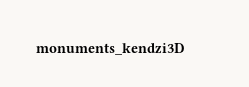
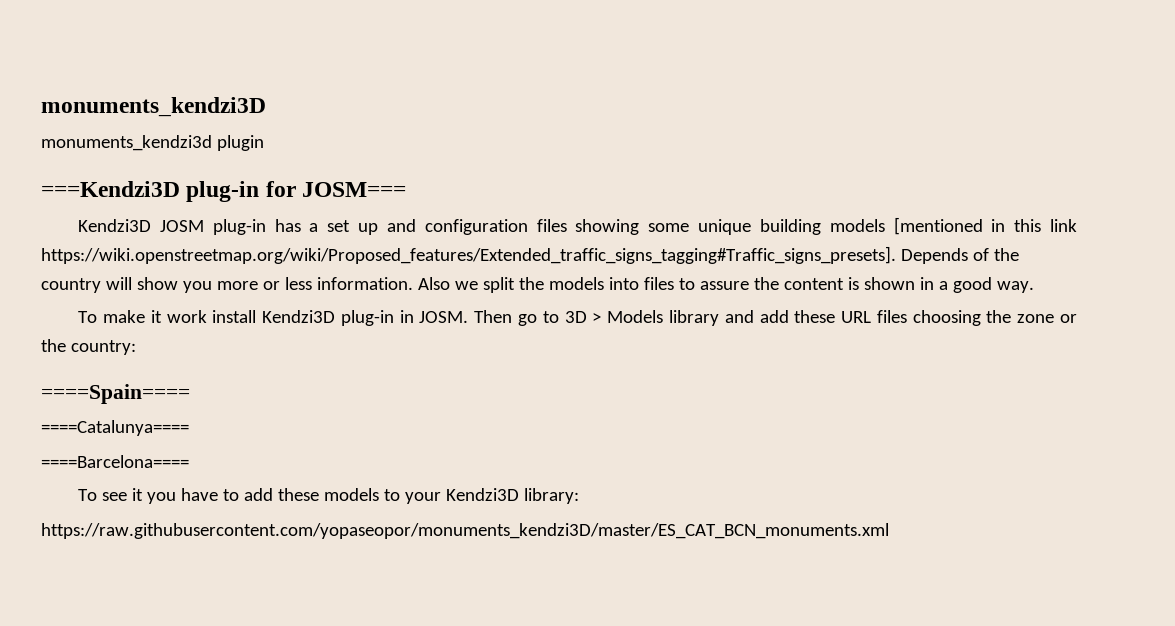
(185, 49) none -> [41,135,264,151] [41,181,407,202] [78,217,1078,235] [41,246,1019,264] [41,277,1034,293] [78,310,1078,326] [41,339,136,355] [41,384,190,404] [41,420,189,436] [41,455,189,468] [78,488,580,504] [41,523,889,539] // monuments_kendzi3d plugin // ===Kendzi3D plug-in for JOSM=== // Kendzi3D JOSM plug-in has a set up and configuration files showing some unique building models [mentioned in this link https://wiki.openstreetmap.org/wiki/Proposed_features/Extended_traffic_signs_tagging#Traffic_signs_presets]. Depends of the country will show you more or less information. Also we split the models into files to assure the content is shown in a good way. // To make it work install Kendzi3D plug-in in JOSM. Then go to 3D > Models library and add these URL files choosing the zone or the country: // ====Spain==== // ====Catalunya==== // ====Barcelona==== // To see it you have to add these models to your Kendzi3D library: // https://raw.githubusercontent.com/yopaseopor/monuments_kendzi3D/master/ES_CAT_BCN_monuments.xml

